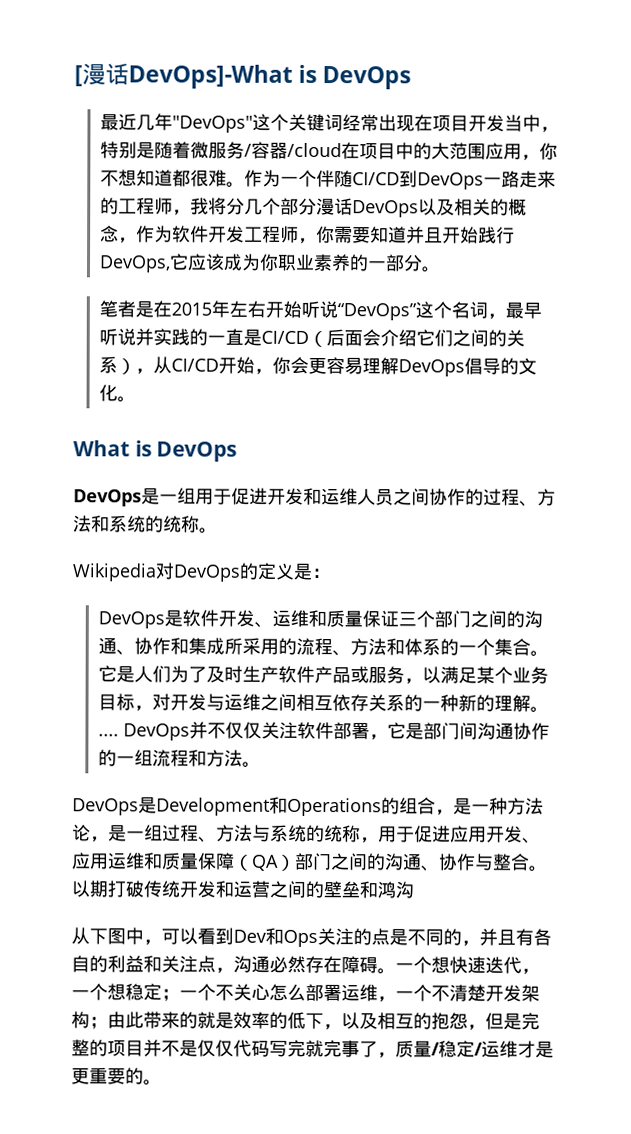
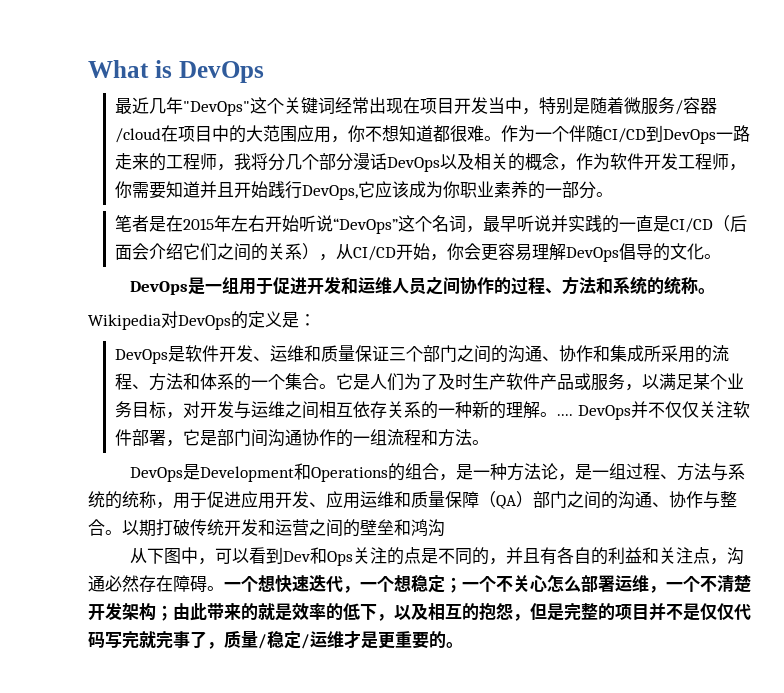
[74,63,293,89] [漫话DevOps]-What -> [88,60,149,78] What
[73,440,238,462] // What is DevOps -> (722, 256) none

